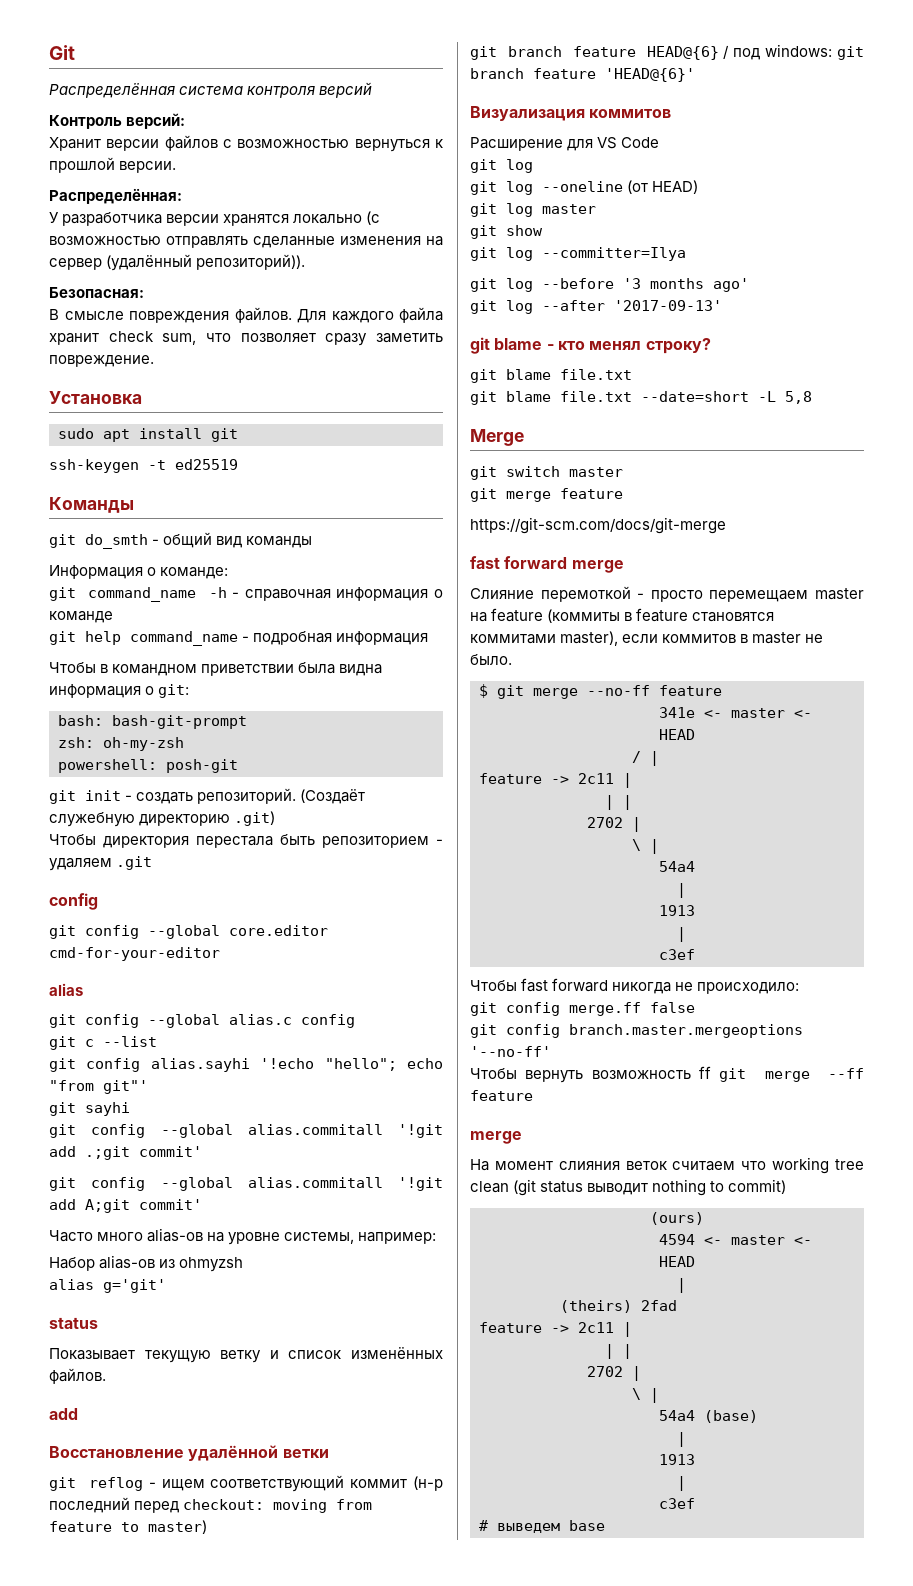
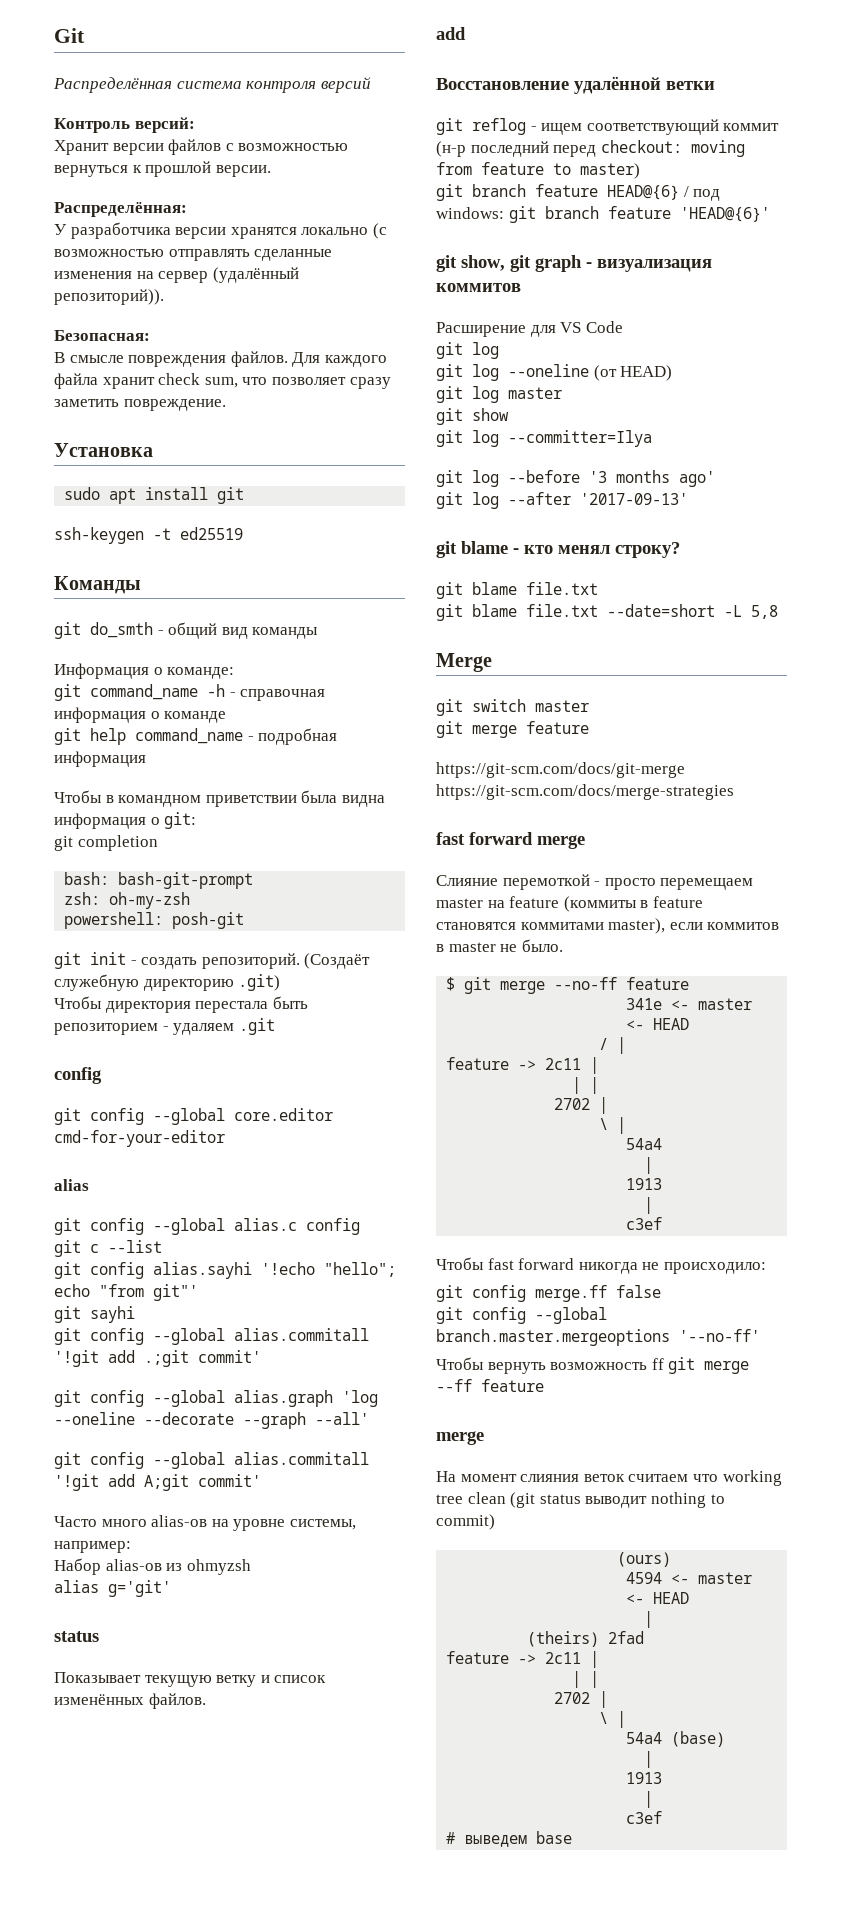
(190, 691) none -> [54,835,158,851] // git completion
(202, 1151) none -> [54,1390,378,1407] [54,1412,369,1429] // git config --global alias.graph 'log --oneline --decorate --graph --all'
[470,106,585,121] Визуализация -> [436,255,712,272] git show, git graph - визуализация
(726, 525) none -> [436,784,734,800] https://git-scm.com/docs/merge-strategies
(560, 1031) none -> [535,1307,607,1324] --global

